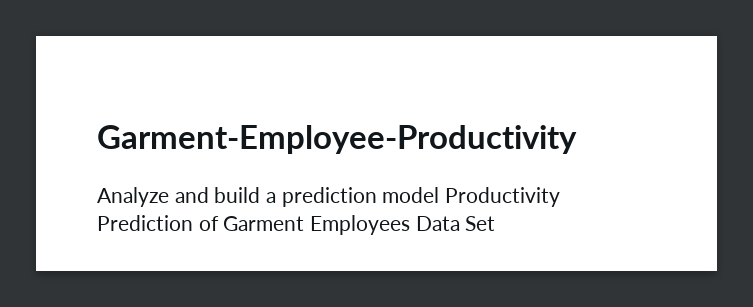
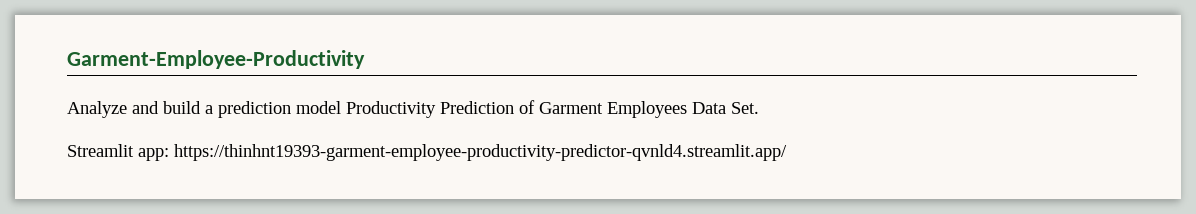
[465,216,496,231] Set -> [731,102,759,114] [67,144,787,161] Set. // Streamlit app: https://thinhnt19393-garment-employee-productivity-predictor-qvnld4.streamlit.app/

